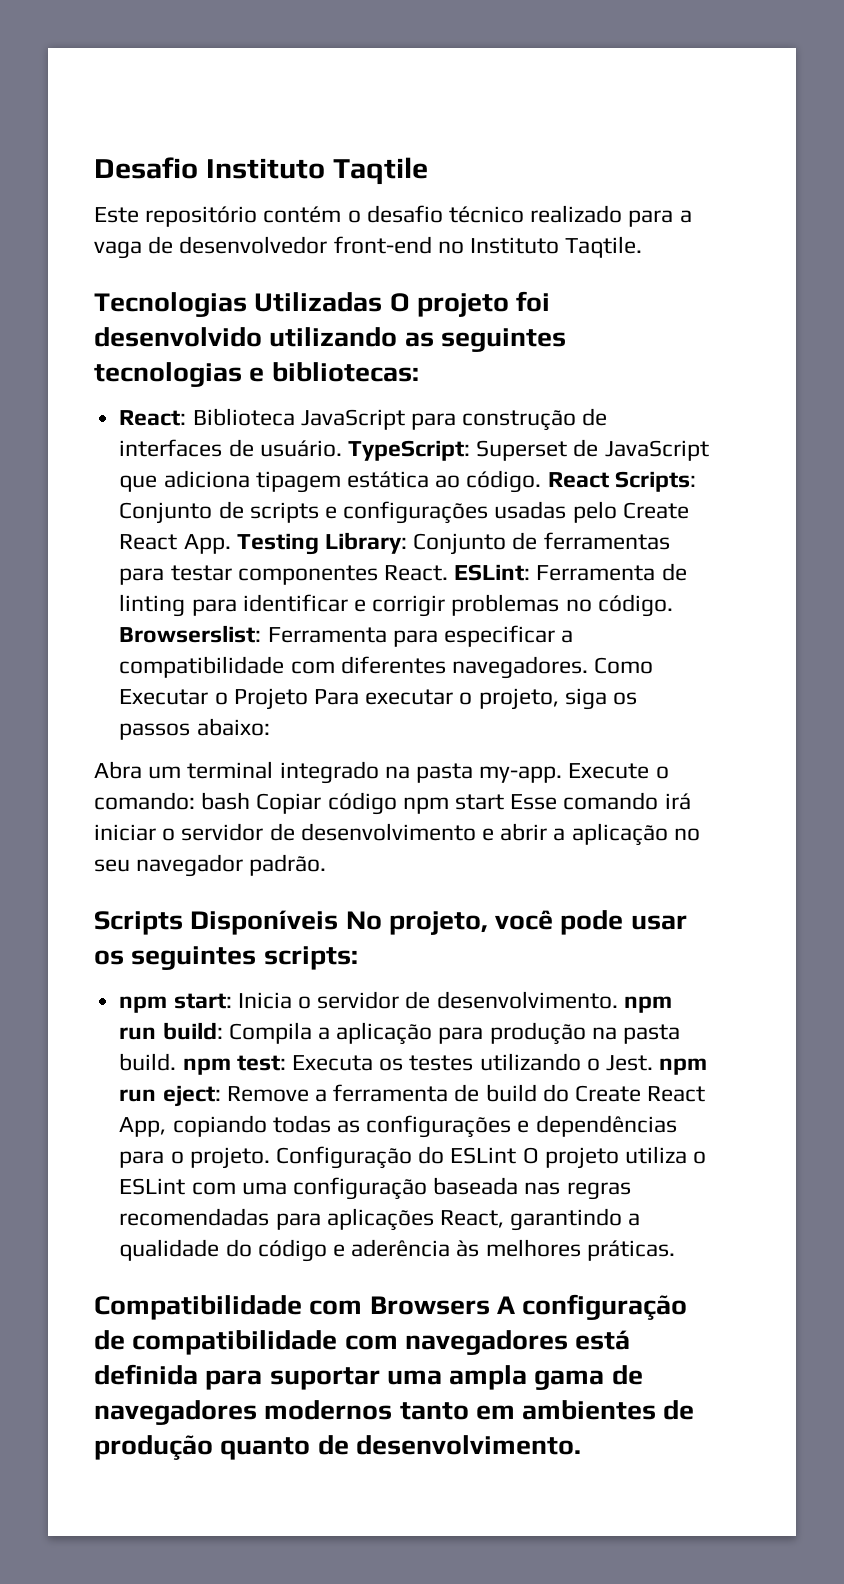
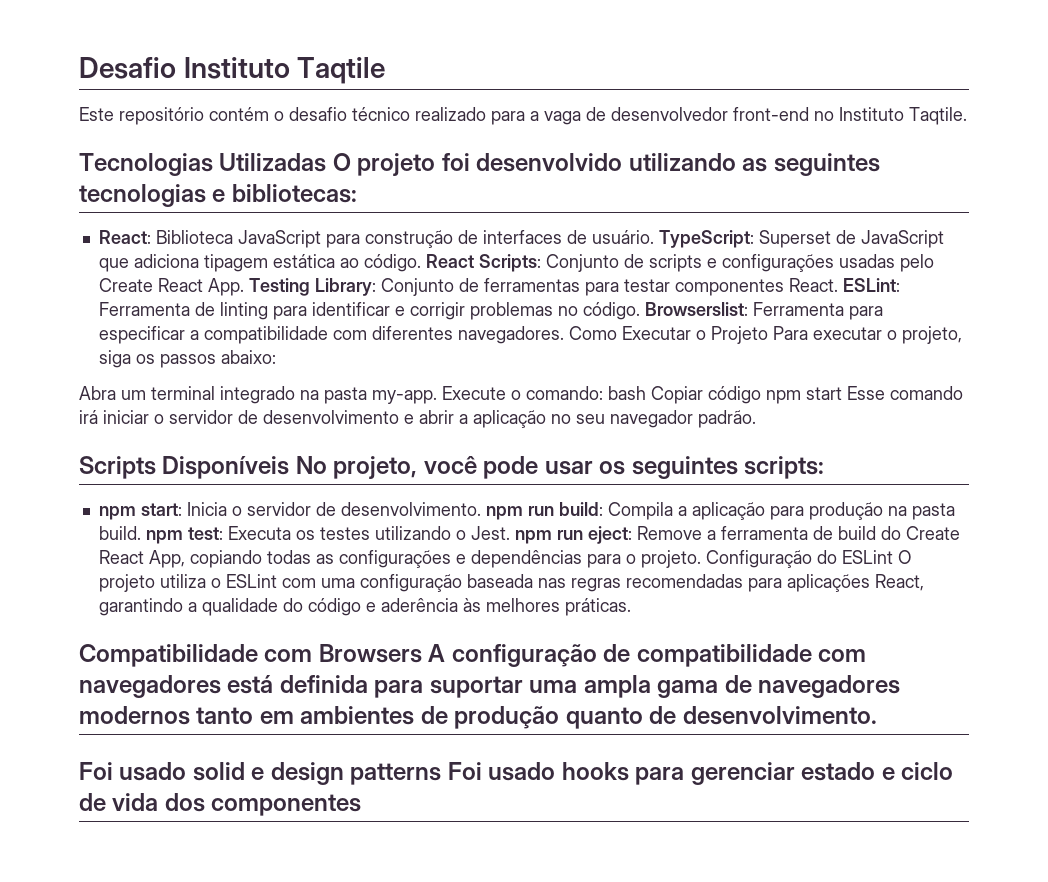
(581, 1445) none -> [79,762,954,785] [79,793,362,816] // Foi usado solid e design patterns Foi usado hooks para gerenciar estado e ciclo de vida dos componentes

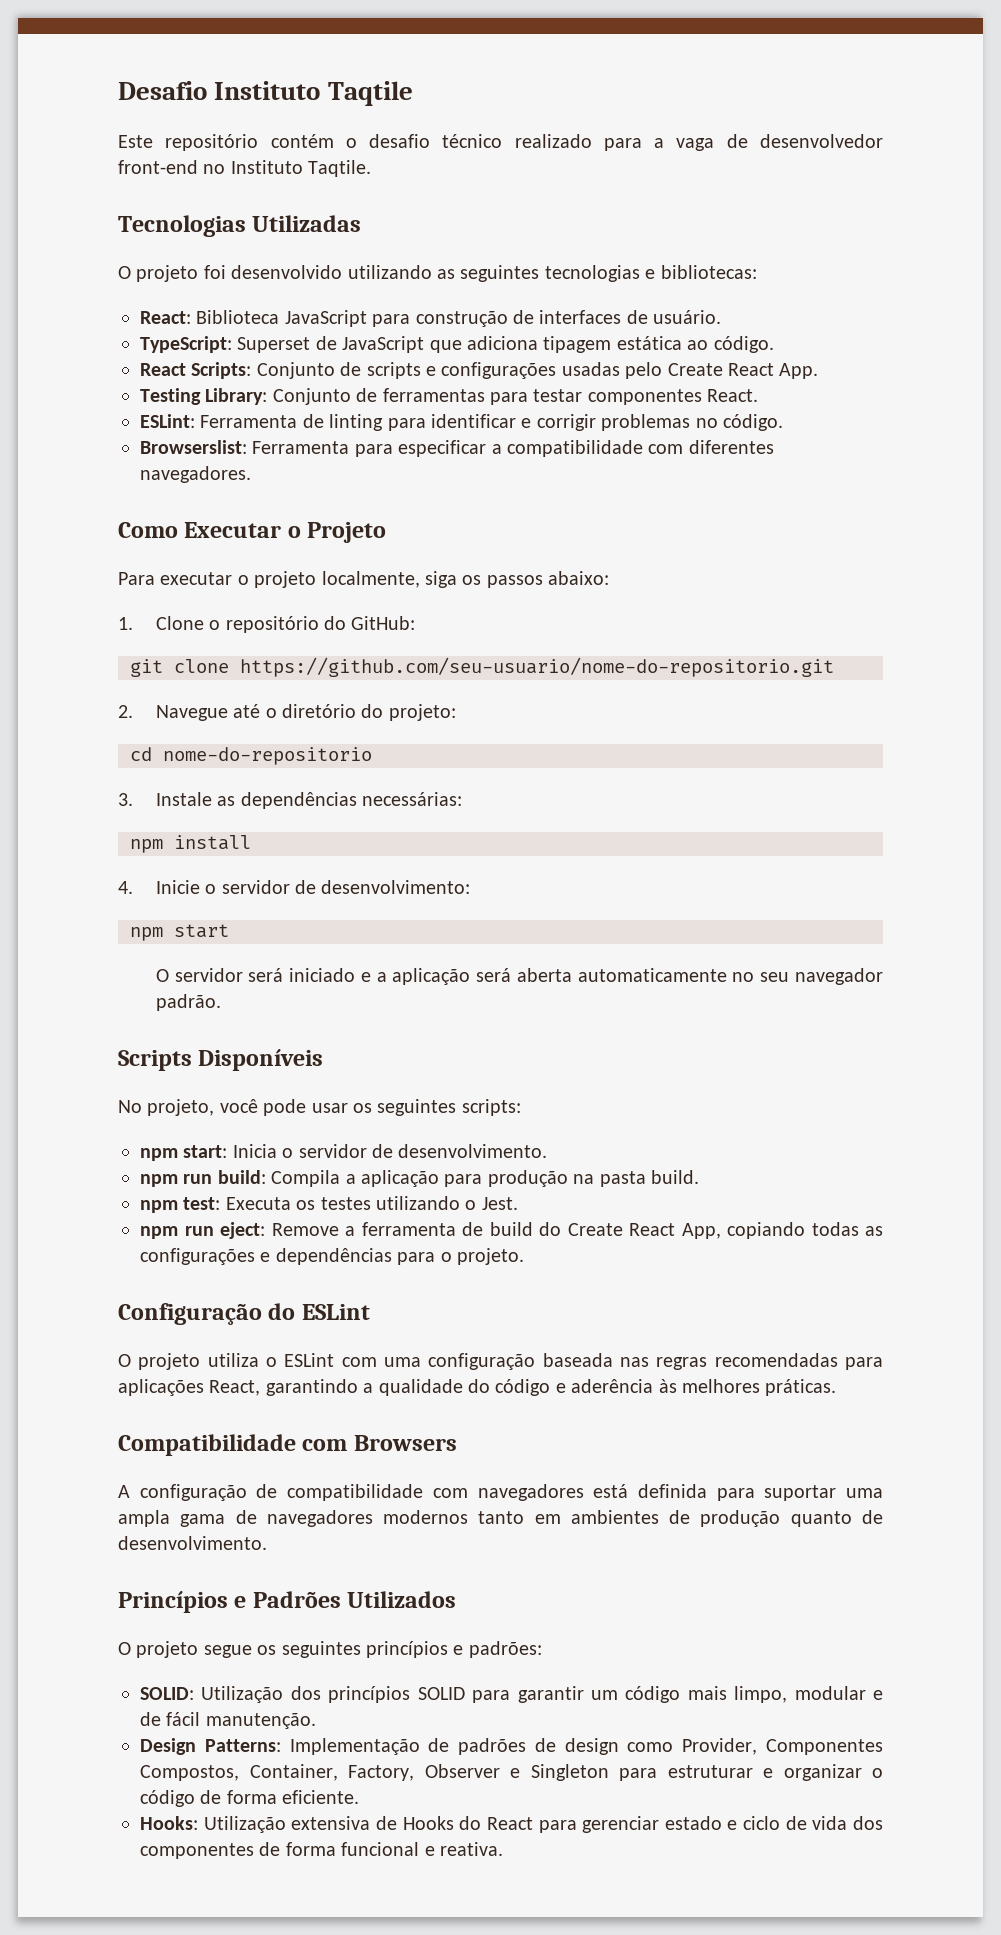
(327, 162) none -> (362, 223) //
(654, 237) none -> (722, 317) //
(421, 263) none -> (774, 344) //
(244, 287) none -> (819, 371) //
(838, 285) none -> (759, 395) //
(640, 311) none -> (783, 422) //
(564, 335) none -> (251, 474) //
(768, 335) none -> (387, 532) //
[901,326,962,344] projeto, -> [254,571,420,588] projeto localmente,
[79,386,963,404] [79,410,546,428] Abra um terminal integrado na pasta my-app. Execute o comando: bash Copiar código npm start Esse comando irá iniciar o servidor de desenvolvimento e abrir a aplicação -> [118,616,416,633] [130,657,834,677] [118,704,456,721] [130,747,372,765] [118,792,462,809] [130,835,251,853] [118,880,471,894] [130,924,229,941] [155,968,727,985] 1. Clone o repositório do GitHub: // git clone https://github.com/seu-usuario/nome-do-repositorio.git // 2. Navegue até o diretório do projeto: // cd nome-do-repositorio // 3. Instale as dependências necessárias: // npm install // 4. Inicie o servidor de desenvolvimento: // npm start // O servidor será iniciado e a aplicação será aberta automaticamente
(290, 467) none -> (324, 1060) //
(481, 509) none -> (548, 1151) //
(141, 533) none -> (699, 1177) //
(510, 533) none -> (518, 1203) //
(701, 559) none -> (524, 1256) //
(893, 557) none -> (370, 1312) //
(422, 653) none -> (457, 1443) //
[79,762,629,785] Foi usado solid e design patterns Foi usado hooks -> [118,1591,457,1613] [118,1641,542,1658] [140,1686,883,1703] [140,1712,316,1729] [140,1738,883,1755] [140,1764,883,1781] [140,1790,360,1807] [140,1816,533,1833] Princípios e Padrões Utilizados // O projeto segue os seguintes princípios e padrões: // SOLID: Utilização dos princípios SOLID para garantir um código mais limpo, modular e de fácil manutenção. // Design Patterns: Implementação de padrões de design como Provider, Componentes Compostos, Container, Factory, Observer e Singleton para estruturar e organizar o código de forma eficiente. // Hooks: Utilização extensiva de Hooks do React
(362, 805) none -> [259,1842,503,1856] de forma funcional e reativa.

